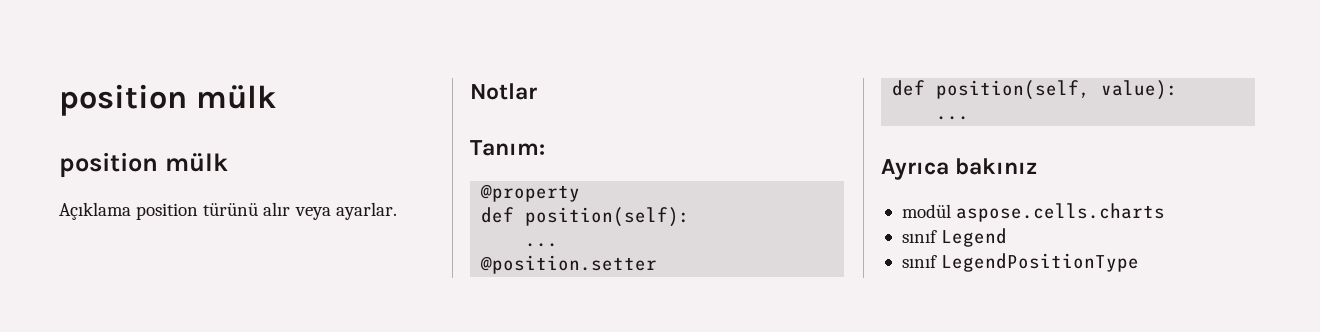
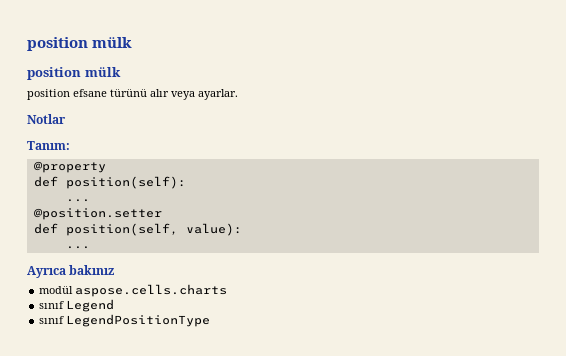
[59,202,199,220] Açıklama position -> [27,89,107,100] position efsane

